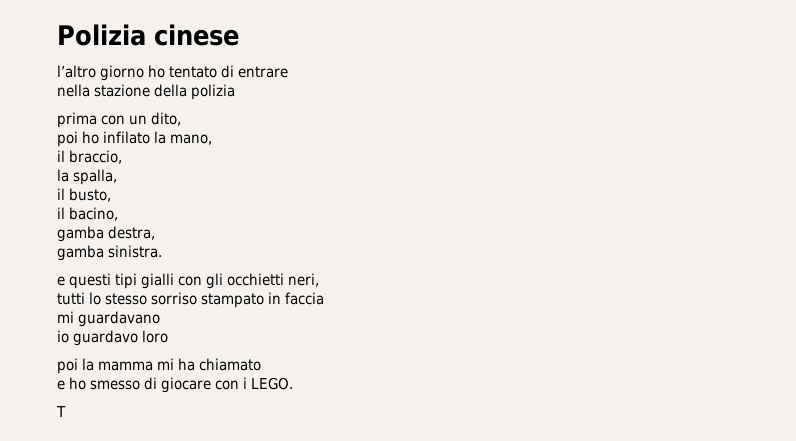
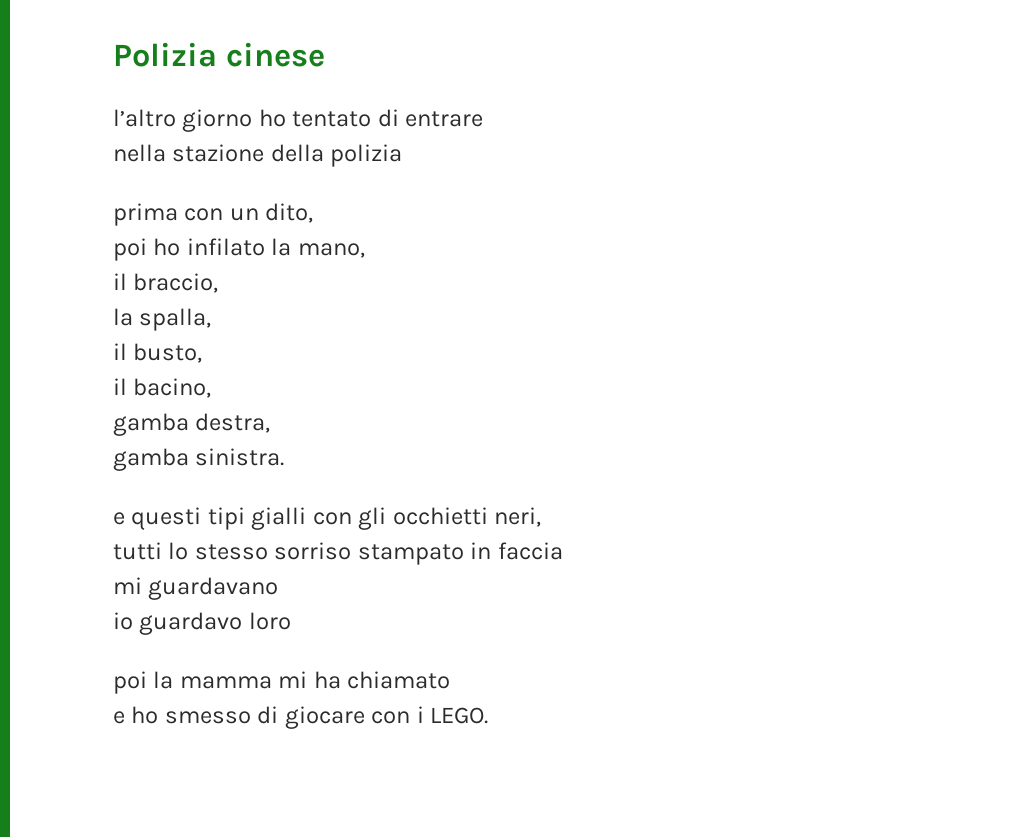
[56,406,66,417] // T -> (489, 715) none

